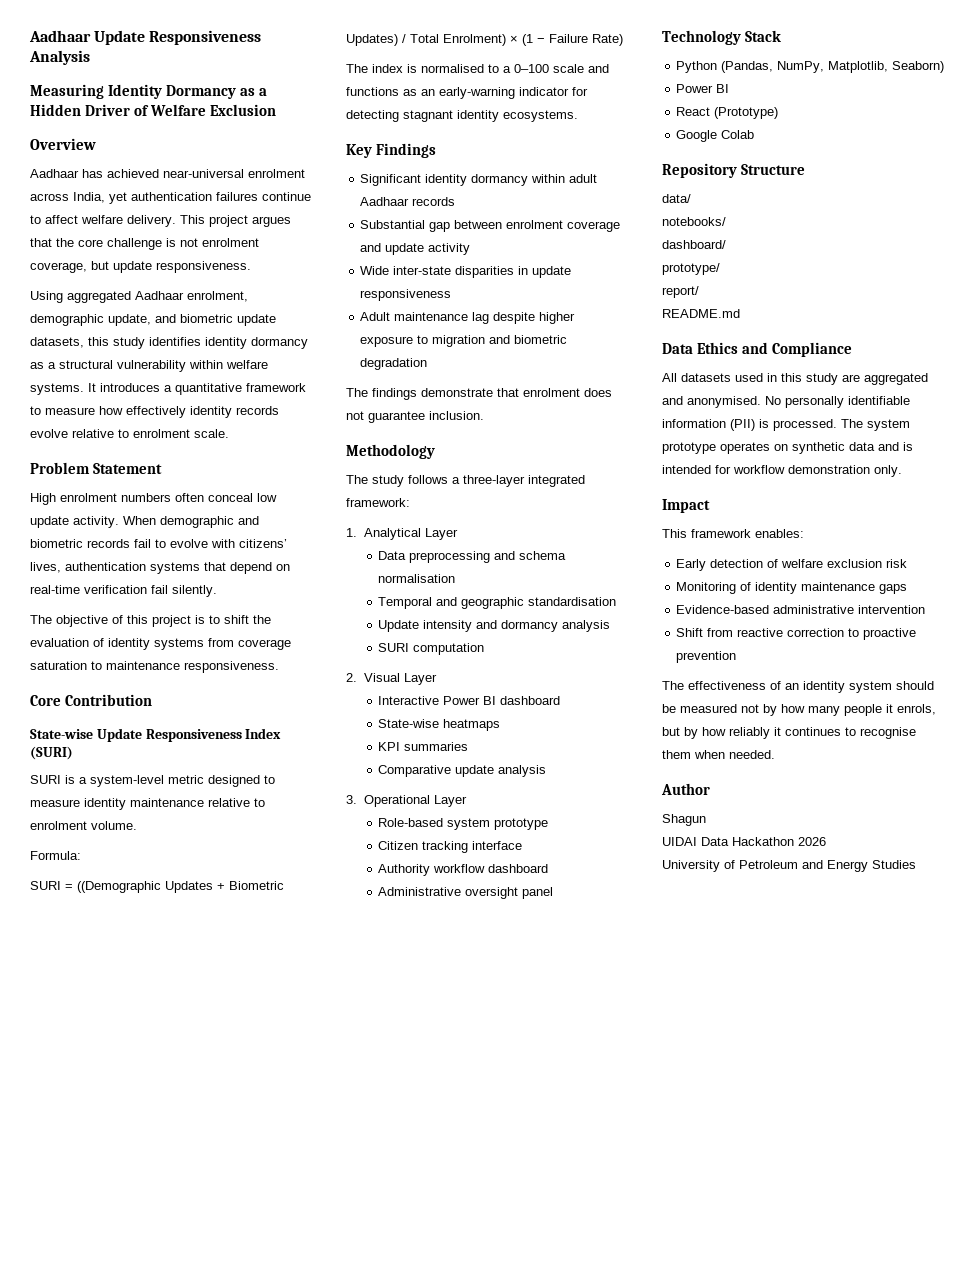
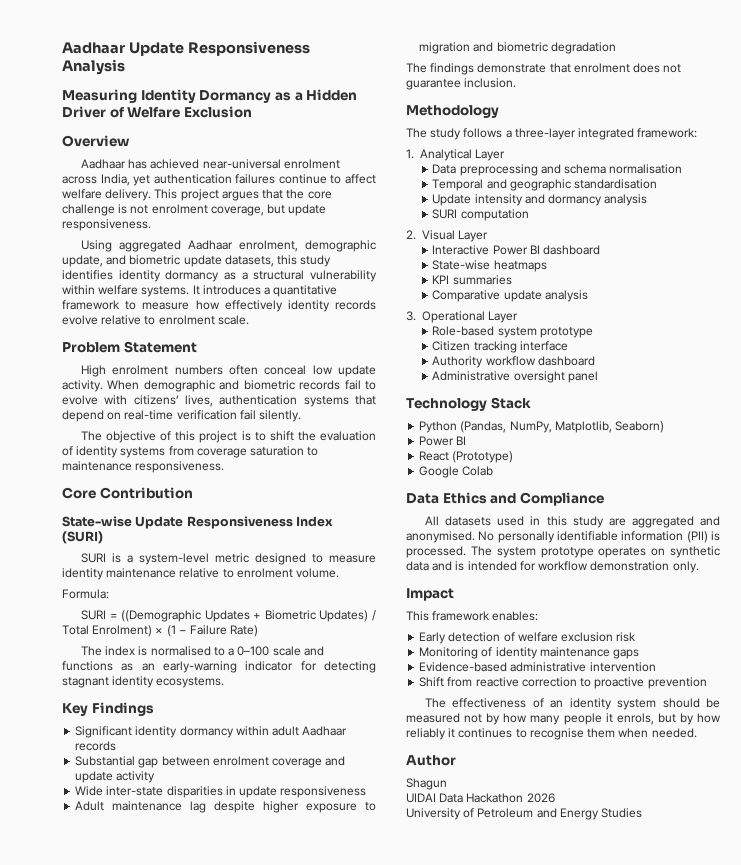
[662,163,805,178] [662,194,691,203] [662,217,726,226] [662,240,726,249] [662,263,720,275] [662,286,699,298] [662,309,740,318] // Repository Structure // data/ // notebooks/ // dashboard/ // prototype/ // report/ // README.md -> (494, 471) none

